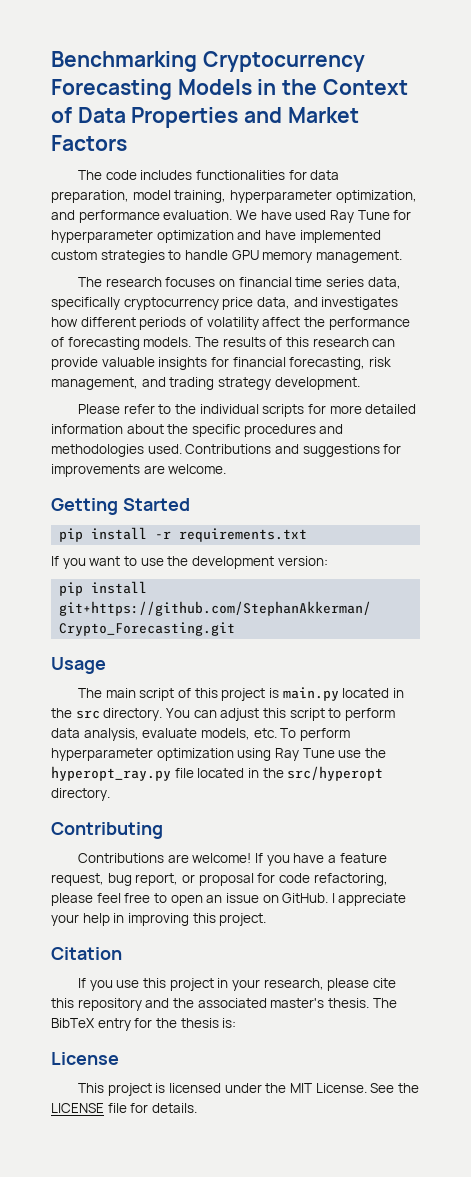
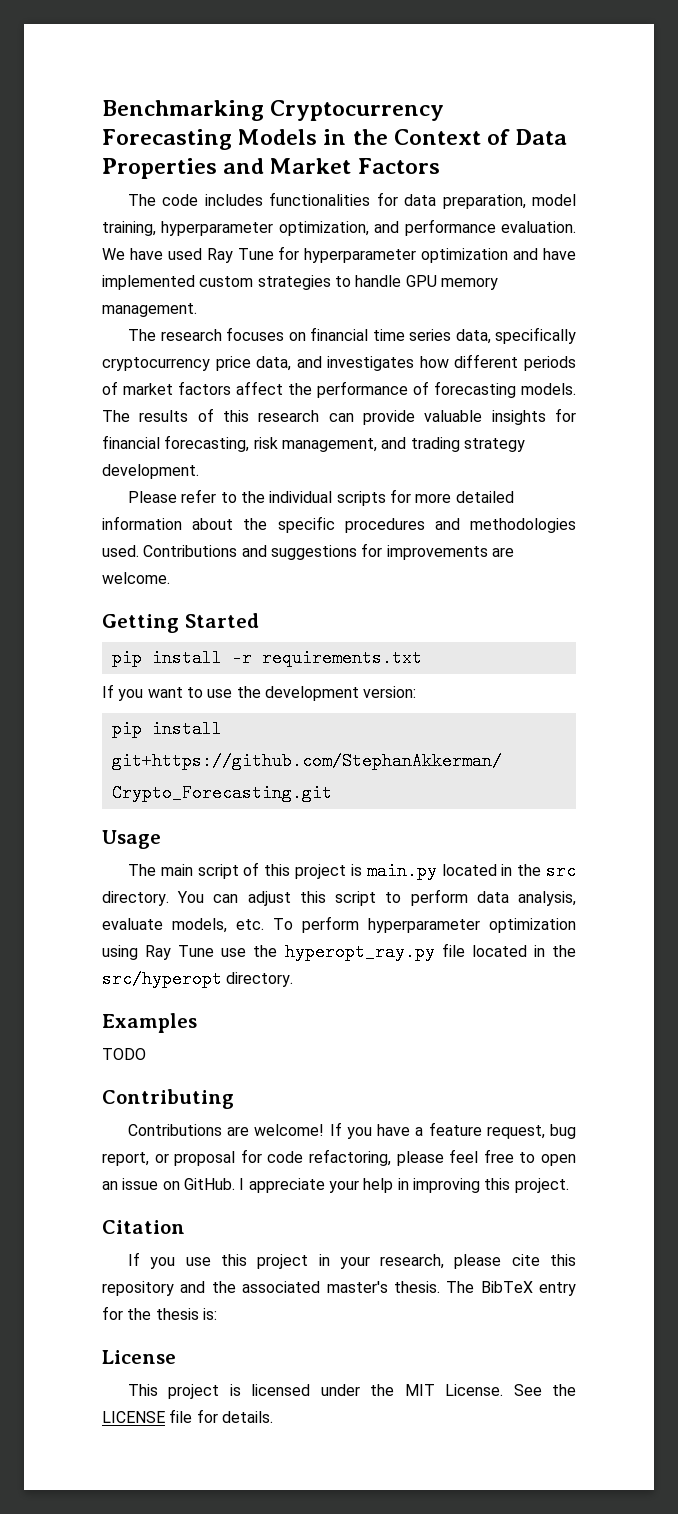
[206,317,259,330] volatility -> [123,381,231,395] market factors
(110, 794) none -> [102,1013,197,1033] [102,1048,146,1060] // Examples // TODO

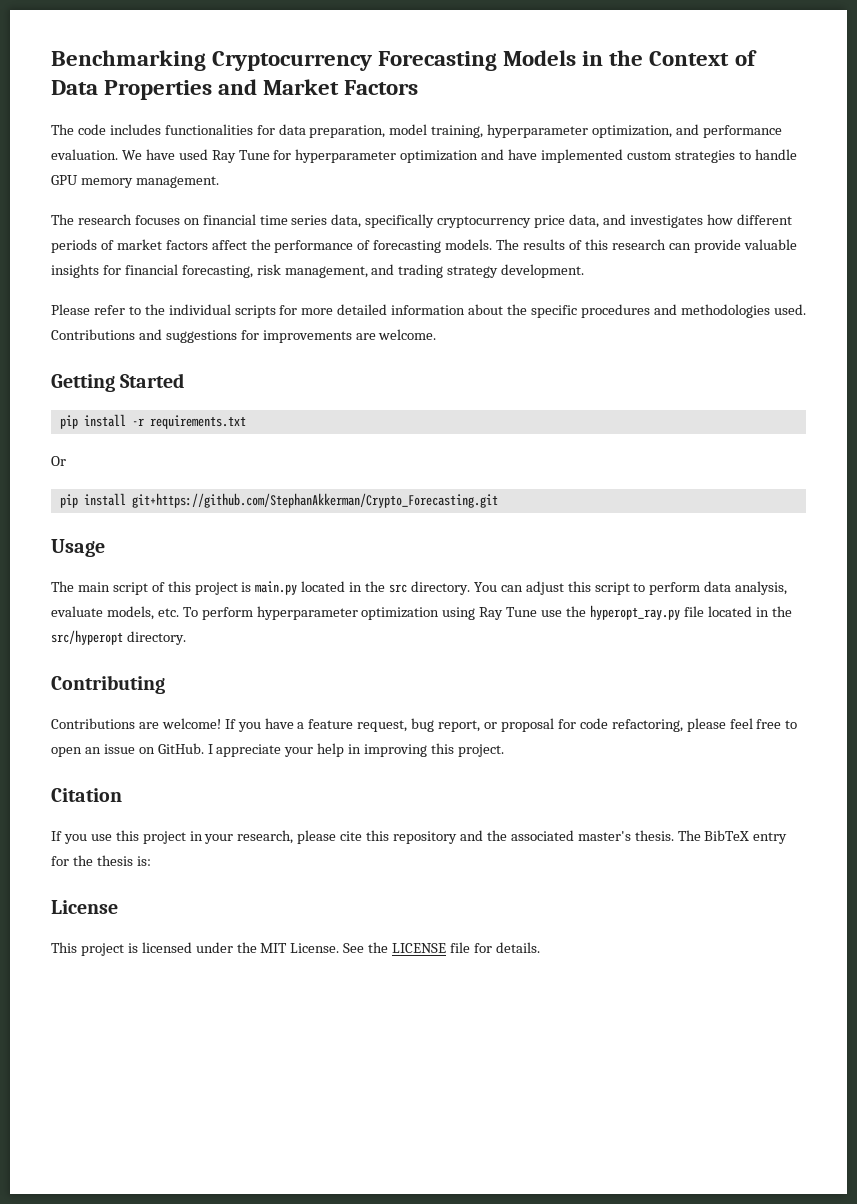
[102,684,417,701] If you want to use the development version: -> [51,456,66,466] Or
[102,1013,197,1033] [102,1048,146,1060] // Examples // TODO -> (186, 638) none

